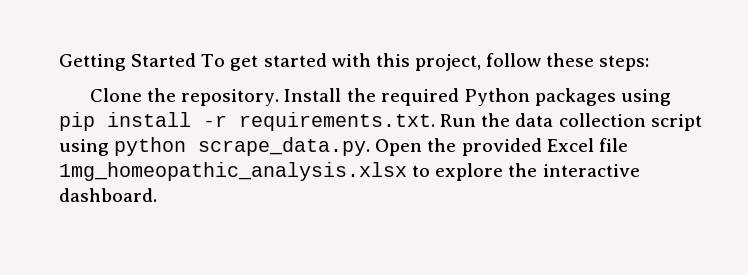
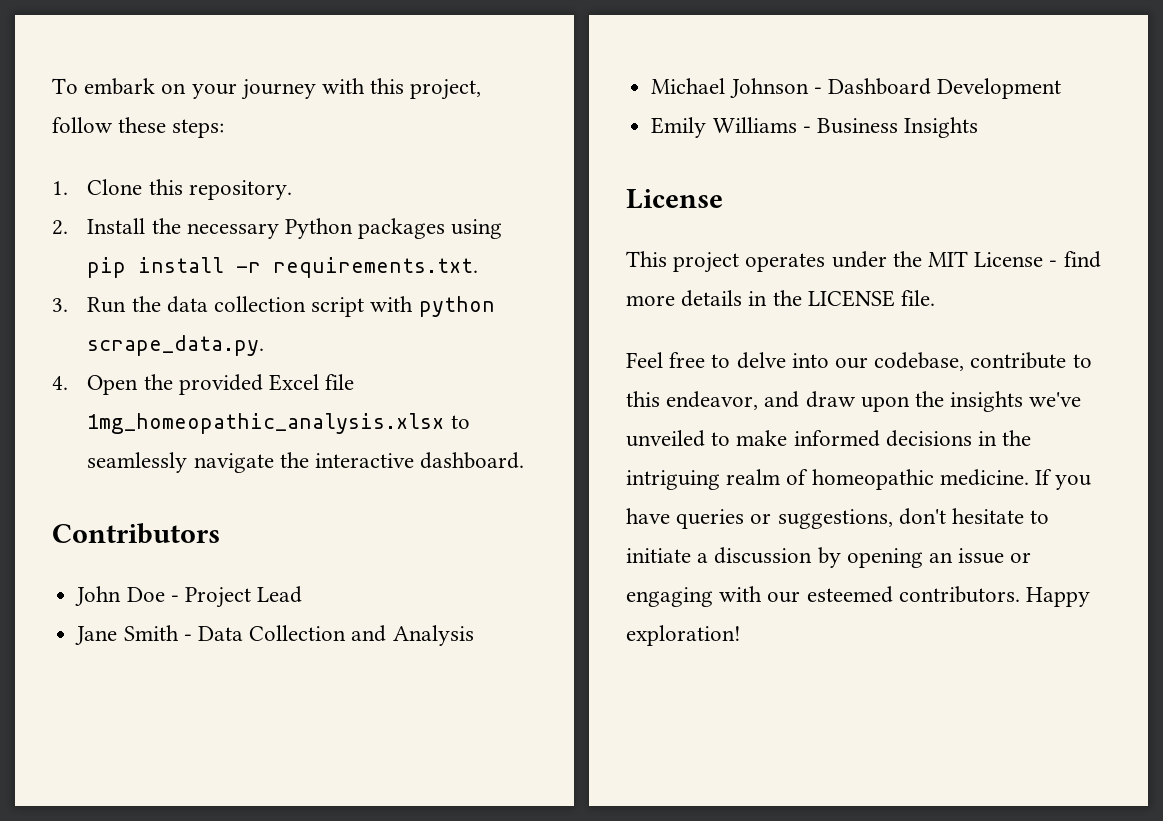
[59,53,327,71] Getting Started To get started -> [52,78,316,100] To embark on your journey
[90,88,177,102] Clone the -> [52,179,183,195] 1. Clone this
(280, 97) none -> [52,220,68,235] // 2.
[380,88,459,106] required -> [186,223,279,239] necessary
(435, 121) none -> [52,298,68,312] // 3.
[59,139,109,156] using -> [370,296,414,312] with
(371, 146) none -> [52,376,68,390] // 4.
[435,163,504,181] explore -> [87,452,274,473] seamlessly navigate
(157, 195) none -> [52,523,220,544] [75,586,303,608] [75,625,474,646] [651,78,1062,99] [651,117,979,138] [626,189,723,209] [626,251,1101,273] [626,290,936,307] [626,352,1092,371] [626,391,1082,412] [626,430,1032,447] [626,469,1092,490] [626,508,1050,529] [626,547,1032,568] [626,586,1091,607] [626,625,741,646] // Contributors // John Doe - Project Lead // Jane Smith - Data Collection and Analysis // Michael Johnson - Dashboard Development // Emily Williams - Business Insights // License // This project operates under the MIT License - find more details in the LICENSE file. // Feel free to delve into our codebase, contribute to this endeavor, and draw upon the insights we've unveiled to make informed decisions in the intriguing realm of homeopathic medicine. If you have queries or suggestions, don't hesitate to initiate a discussion by opening an issue or engaging with our esteemed contributors. Happy exploration!

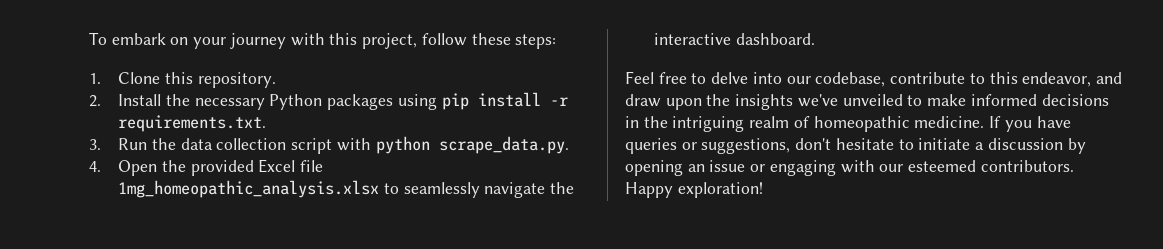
[52,523,220,544] [75,586,303,608] [75,625,474,646] [651,78,1062,99] [651,117,979,138] [626,189,723,209] [626,251,1101,273] [626,290,936,307] // Contributors // John Doe - Project Lead // Jane Smith - Data Collection and Analysis // Michael Johnson - Dashboard Development // Emily Williams - Business Insights // License // This project operates under the MIT License - find more details in the LICENSE file. -> (815, 39) none

